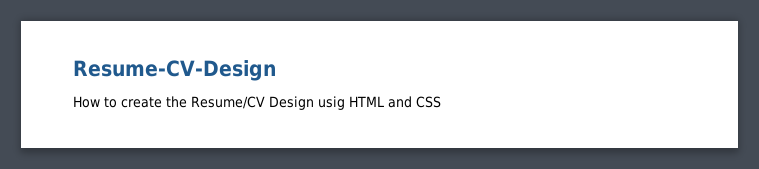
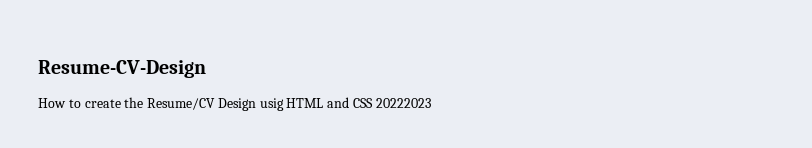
(441, 102) none -> [375,98,431,108] 20222023

